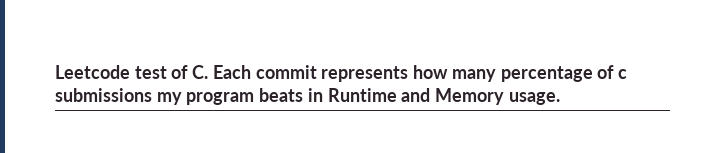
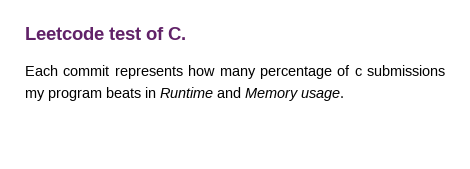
(209, 72) none -> (186, 33) //

